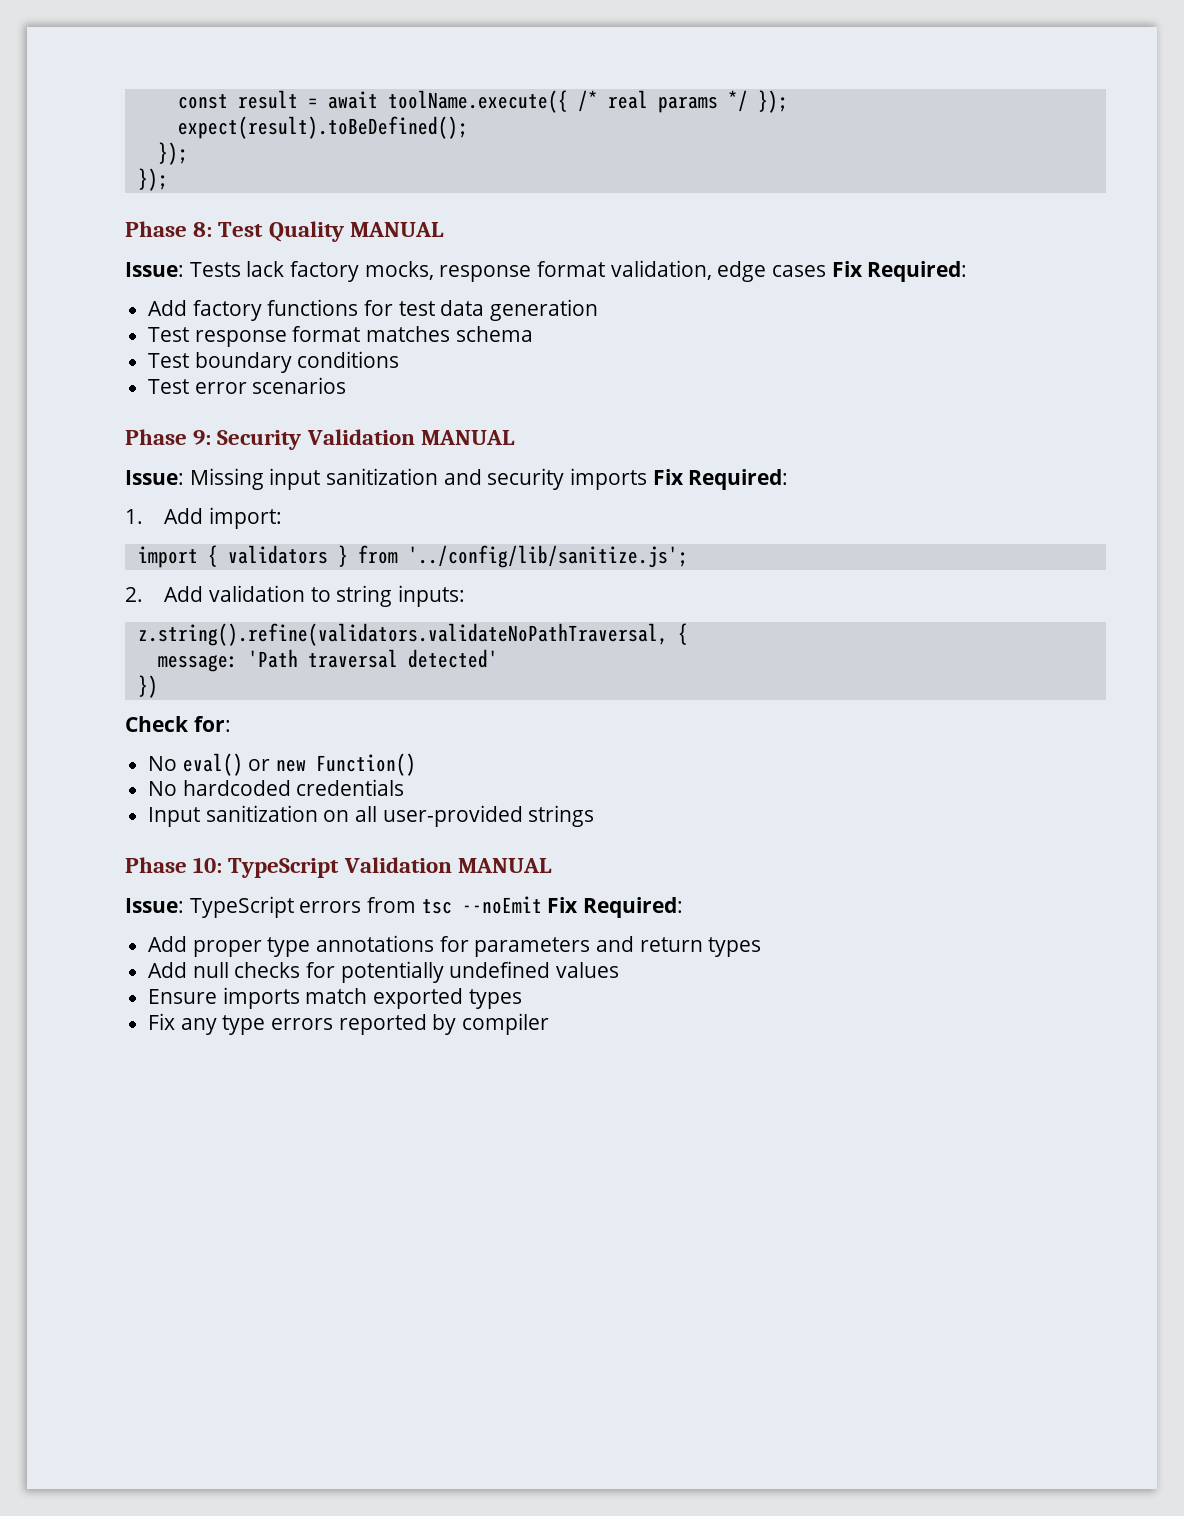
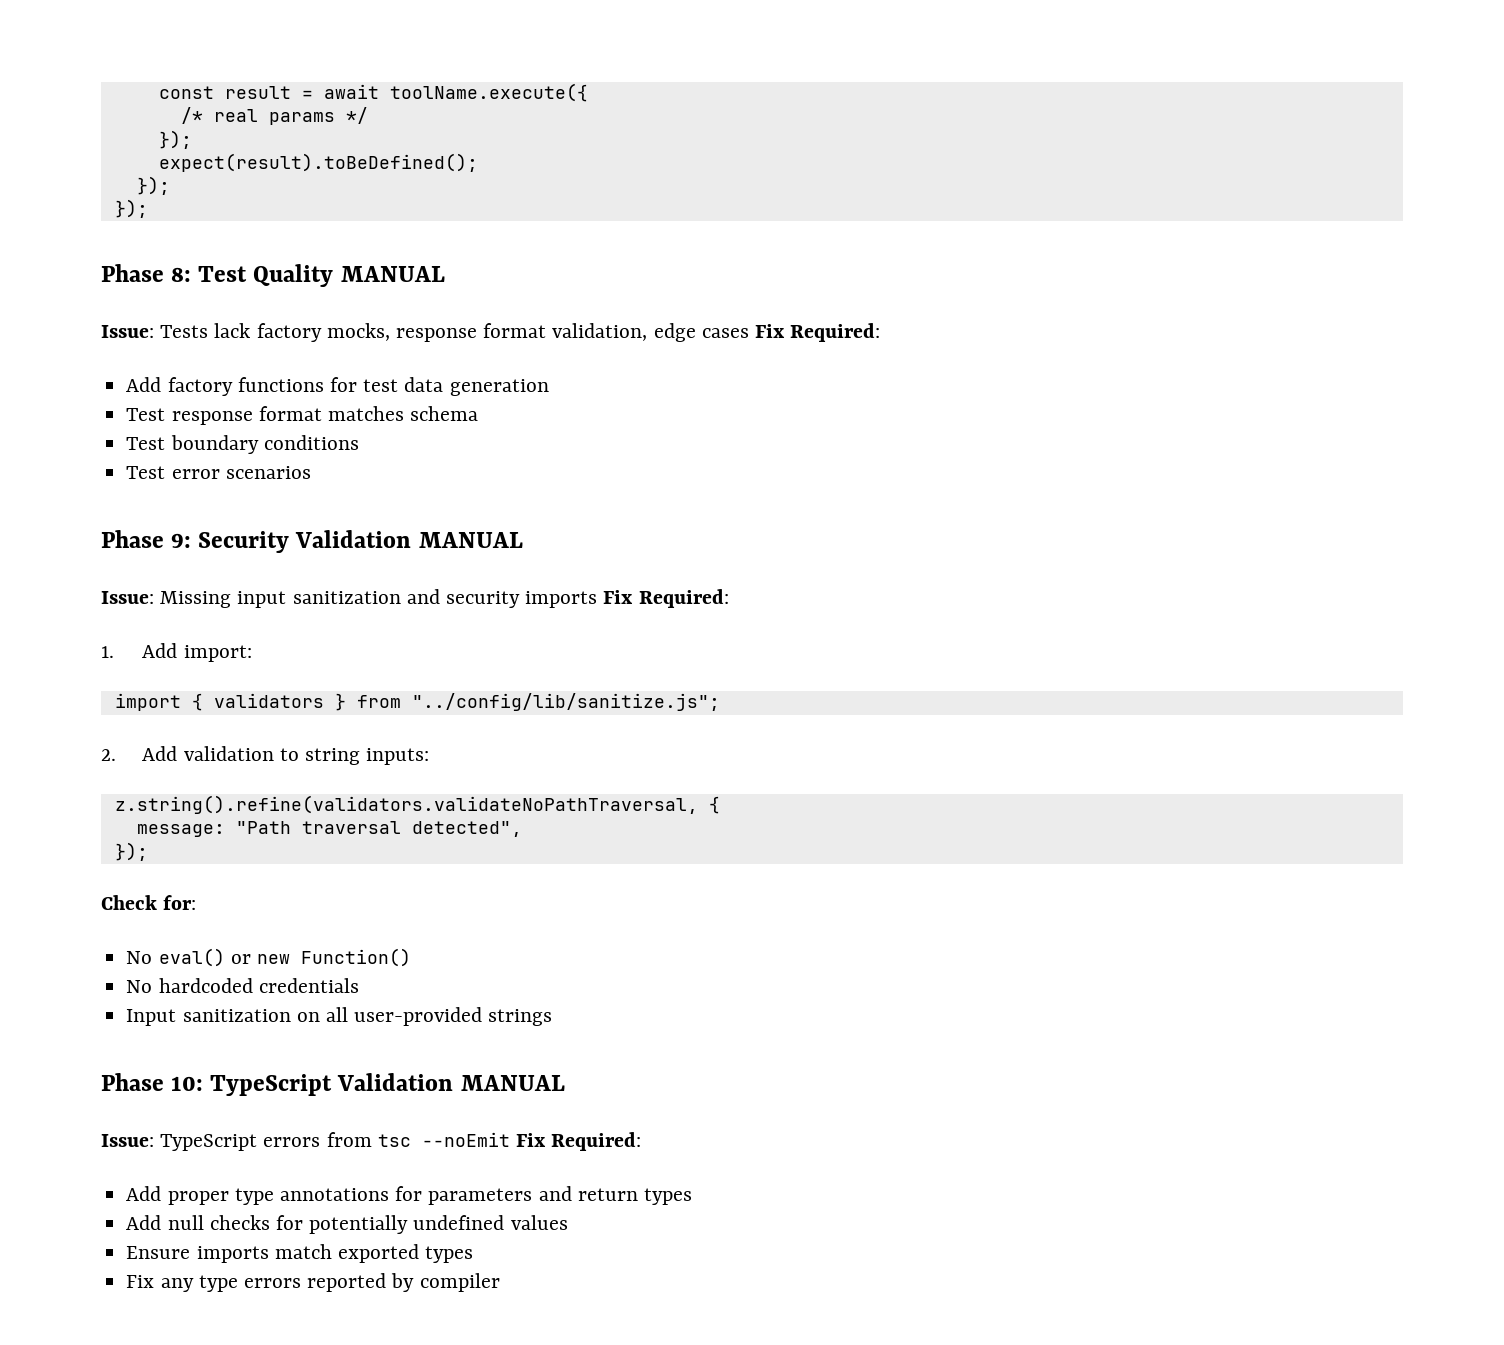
(568, 101) none -> (588, 92) //
(748, 101) none -> (368, 115) //
[407,545,688,568] '../config/lib/sanitize.js'; -> [411,693,720,711] "../config/lib/sanitize.js";
[247,649,498,668] [137,675,158,698] 'Path traversal detected' // }) -> [235,821,522,837] [114,842,148,861] "Path traversal detected", // });

